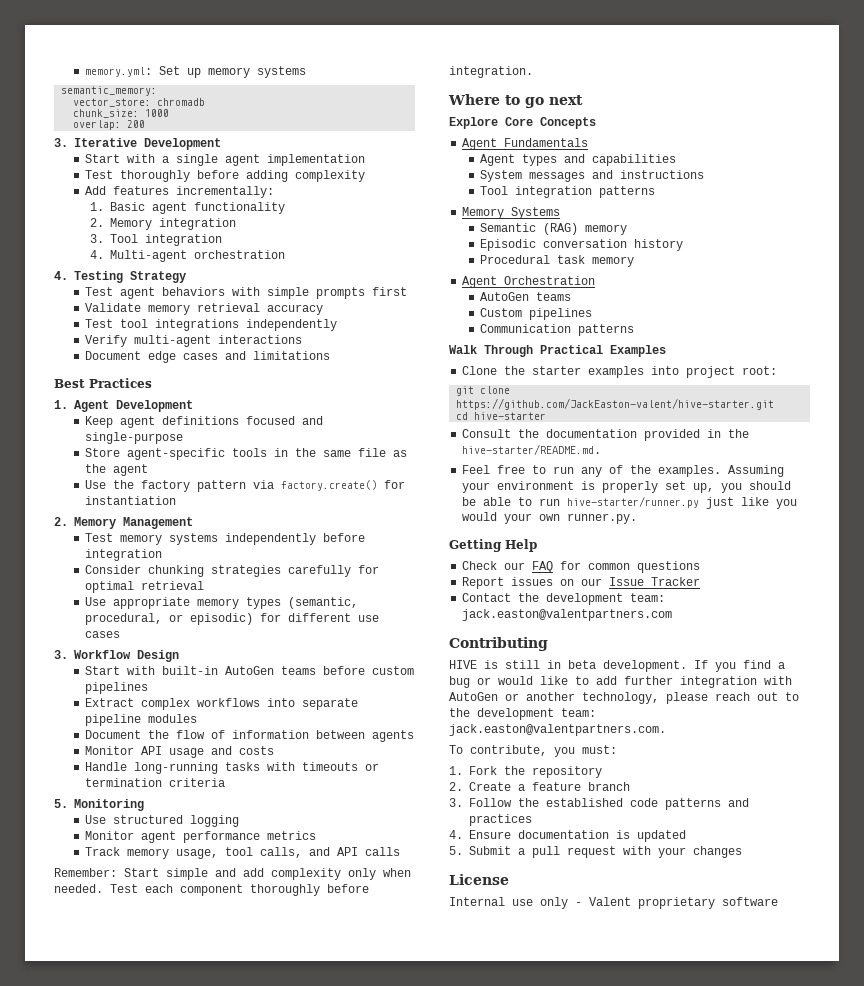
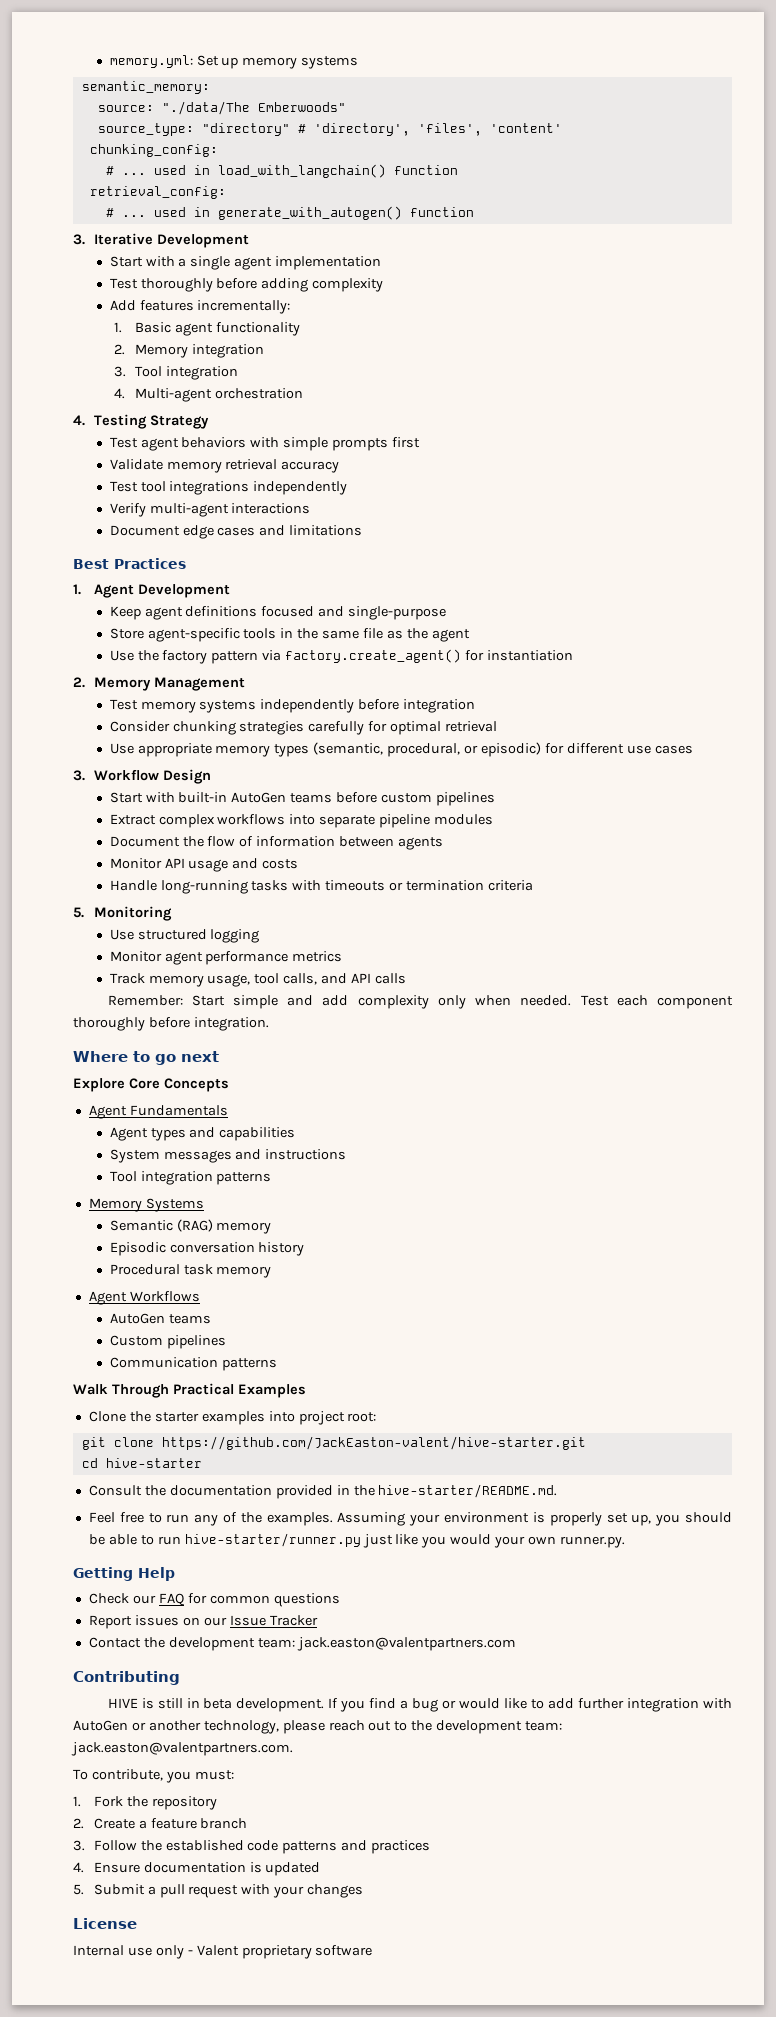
[73,98,206,107] [73,109,170,118] [73,120,146,130] vector_store: chromadb // chunk_size: 1000 // overlap: 200 -> [97,101,346,115] [97,123,562,136] [89,144,218,157] [105,164,458,178] [89,186,226,199] [105,206,474,220] source: "./data/The Emberwoods" // source_type: "directory" # 'directory', 'files', 'content' // chunking_config: // # ... used in load_with_langchain() function // retrieval_config: // # ... used in generate_with_autogen() function
[281,480,378,491] factory.create() -> [285,649,462,663] factory.create_agent()
[504,276,596,285] Orchestration -> [129,1291,200,1302] Workflows

